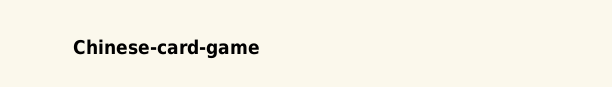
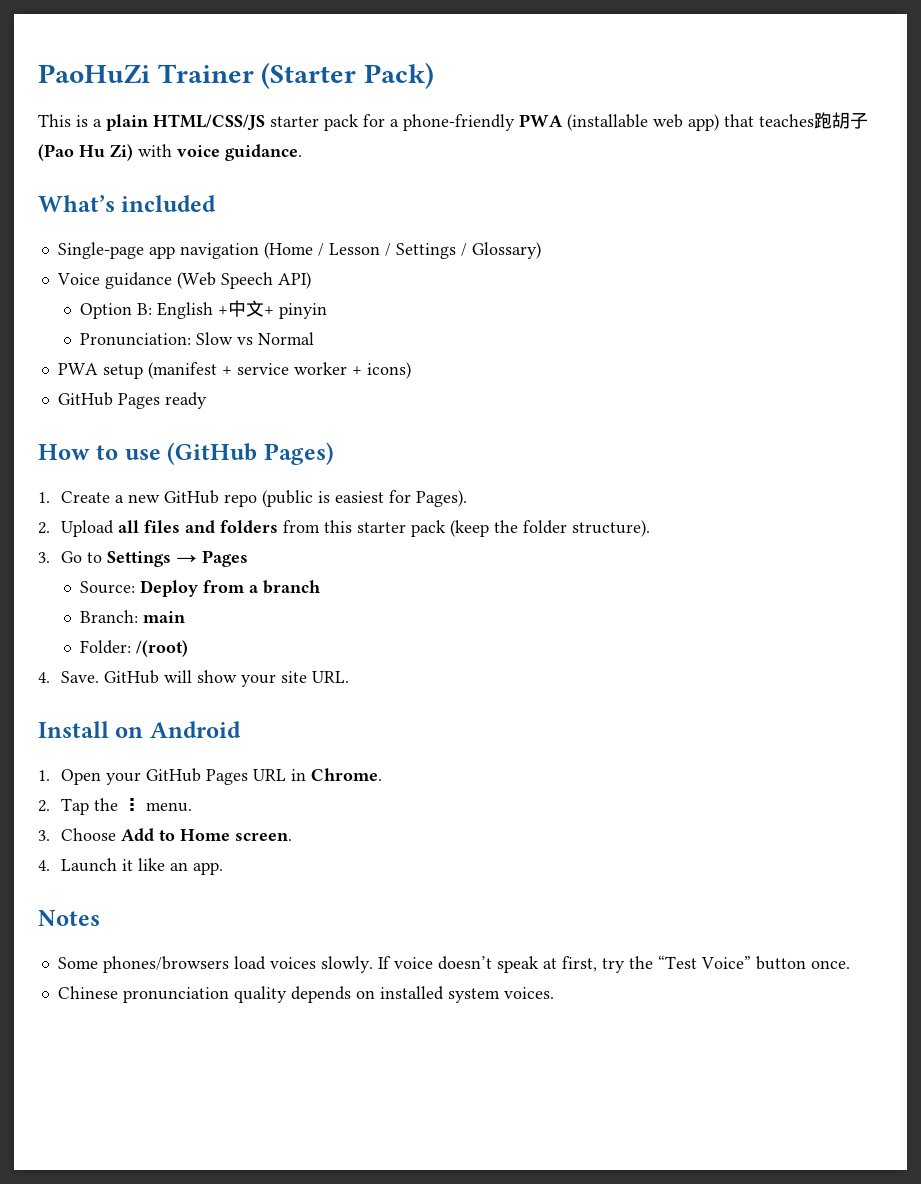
[73,39,260,59] Chinese-card-game -> [38,62,434,89] [38,112,868,131] [38,144,302,161] [38,195,217,212] [57,242,541,259] [56,272,311,289] [80,300,328,319] [80,332,315,346] [57,362,411,379] [57,392,207,409] [38,442,334,465] [38,490,467,507] [38,520,650,537] [38,550,248,567] [80,580,321,597] [80,610,186,623] [80,640,189,657] [38,670,349,687] [38,721,241,738] [38,768,382,785] [38,798,192,815] [38,828,292,841] [38,858,223,875] [38,910,100,926] [57,955,850,973] [57,986,554,1003] PaoHuZi Trainer (Starter Pack) // This is a plain HTML/CSS/JS starter pack for a phone-friendly PWA (installable web app) that teaches跑胡子(Pao Hu Zi) with voice guidance. // What’s included // Single-page app navigation (Home / Lesson / Settings / Glossary) // Voice guidance (Web Speech API) // Option B: English +中文+ pinyin // Pronunciation: Slow vs Normal // PWA setup (manifest + service worker + icons) // GitHub Pages ready // How to use (GitHub Pages) // 1. Create a new GitHub repo (public is easiest for Pages). // 2. Upload all files and folders from this starter pack (keep the folder structure). // 3. Go to Settings → Pages // Source: Deploy from a branch // Branch: main // Folder: /(root) // 4. Save. GitHub will show your site URL. // Install on Android // 1. Open your GitHub Pages URL in Chrome. // 2. Tap the ⋮ menu. // 3. Choose Add to Home screen. // 4. Launch it like an app. // Notes // Some phones/browsers load voices slowly. If voice doesn’t speak at first, try the “Test Voice” button once. // Chinese pronunciation quality depends on installed system voices.

